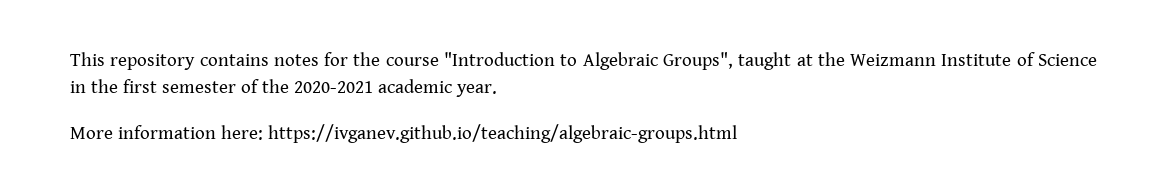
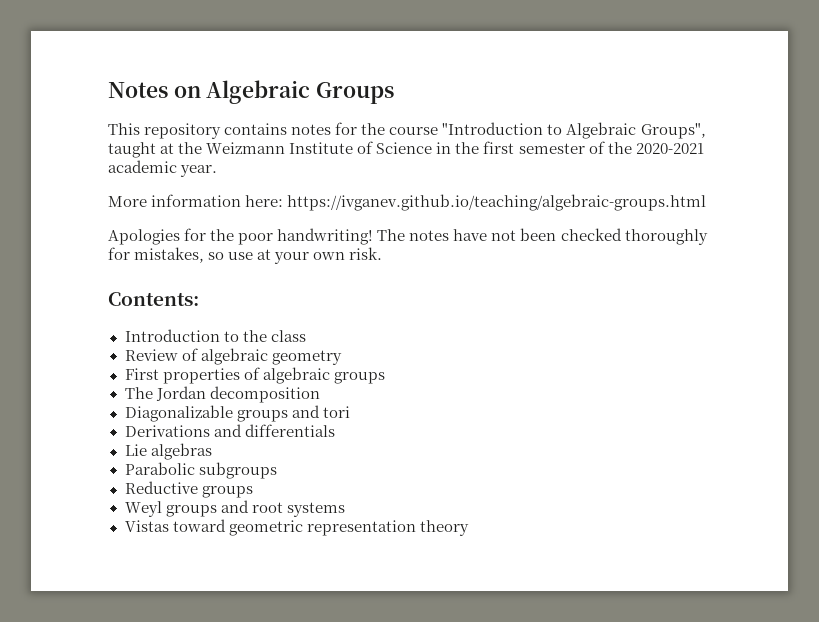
(70, 59) none -> [108,80,395,104] Notes on Algebraic Groups //
(737, 133) none -> [108,228,708,245] [108,247,383,264] [108,292,199,306] [124,329,306,342] [124,348,342,365] [124,367,385,384] [124,386,320,403] [124,405,350,422] [124,424,335,437] [124,443,212,460] [124,462,277,479] [124,481,253,498] [124,500,345,517] [124,519,469,536] // Apologies for the poor handwriting! The notes have not been checked thoroughly for mistakes, so use at your own risk. // Contents: // Introduction to the class // Review of algebraic geometry // First properties of algebraic groups // The Jordan decomposition // Diagonalizable groups and tori // Derivations and differentials // Lie algebras // Parabolic subgroups // Reductive groups // Weyl groups and root systems // Vistas toward geometric representation theory

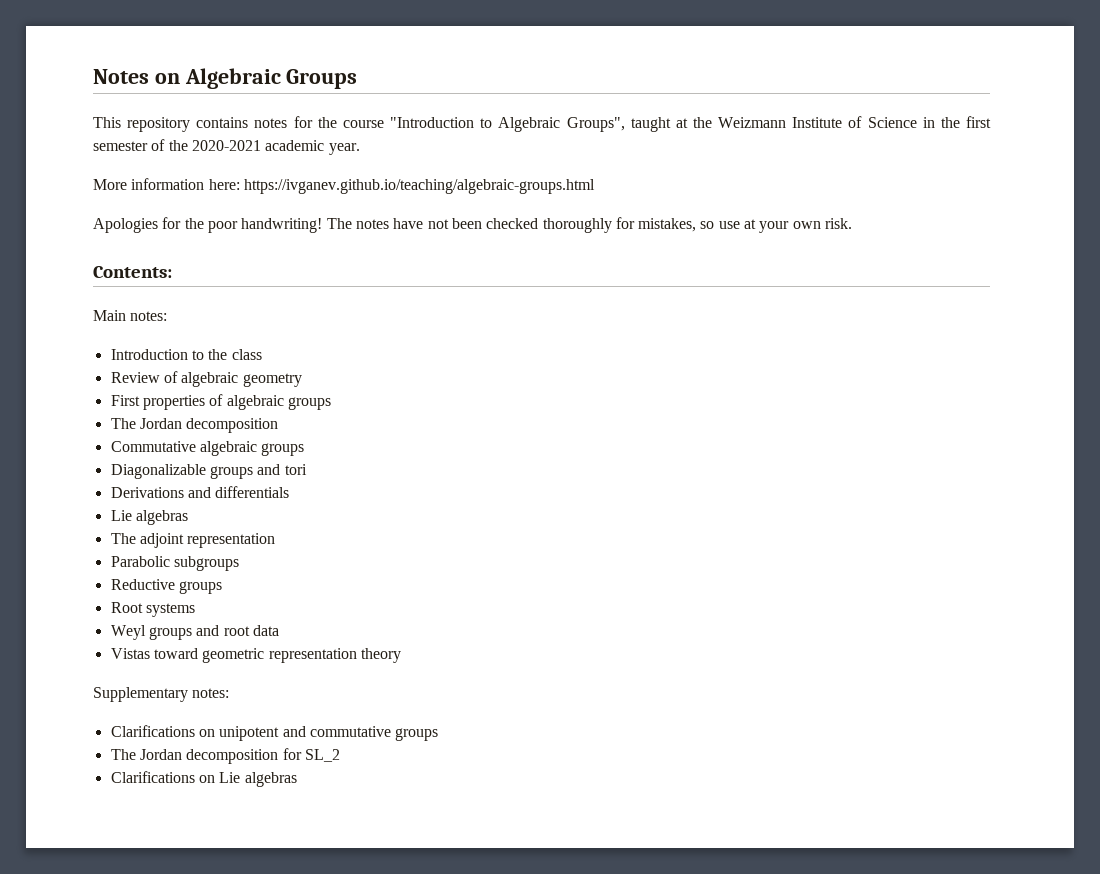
(199, 299) none -> [93,310,168,321] // Main notes:
(320, 394) none -> [110,441,305,456] // Commutative algebraic groups
(212, 451) none -> [110,533,276,548] // The adjoint representation
(253, 492) none -> [110,602,195,617] // Root systems
[286,502,345,517] systems -> [252,625,279,636] data
(469, 528) none -> [93,687,230,702] [110,725,439,741] [110,748,340,764] [110,771,297,787] // Supplementary notes: // Clarifications on unipotent and commutative groups // The Jordan decomposition for SL_2 // Clarifications on Lie algebras

